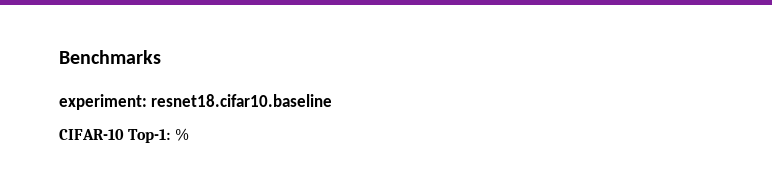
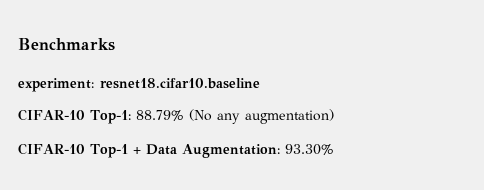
[174,128,189,141] % -> [135,109,334,124] [18,143,334,158] 88.79% (No any augmentation) // CIFAR-10 Top-1 + Data Augmentation: 93.30%

